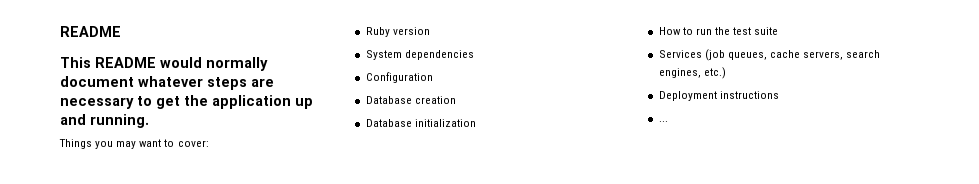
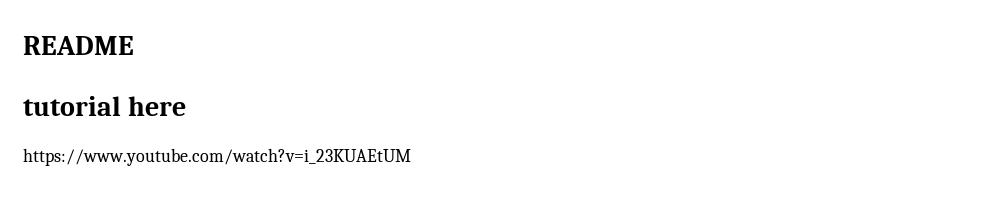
[60,57,268,71] [60,76,274,90] [60,95,313,109] [60,114,149,128] [59,139,209,149] [365,27,430,37] [365,50,474,60] [365,72,433,83] [365,96,456,104] [365,119,476,127] [658,27,779,35] [658,49,881,61] [658,67,726,79] [658,91,779,101] [658,121,668,122] This README would normally document whatever steps are necessary to get the application up and running. // Things you may want to cover: // Ruby version // System dependencies // Configuration // Database creation // Database initialization // How to run the test suite // Services (job queues, cache servers, search engines, etc.) // Deployment instructions // ... -> [23,96,187,116] [23,148,411,166] tutorial here // https://www.youtube.com/watch?v=i_23KUAEtUM

